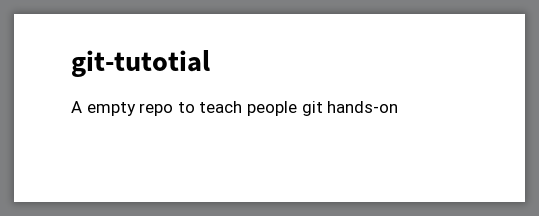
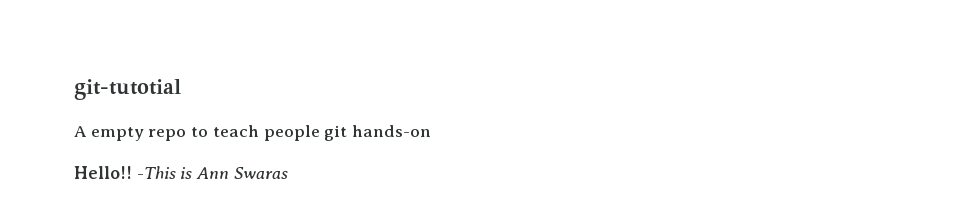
(399, 107) none -> [74,166,288,179] // Hello!! -This is Ann Swaras

